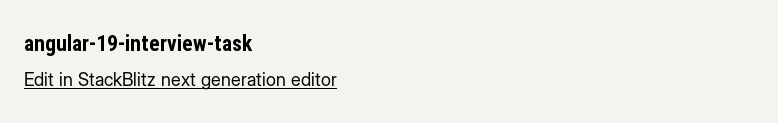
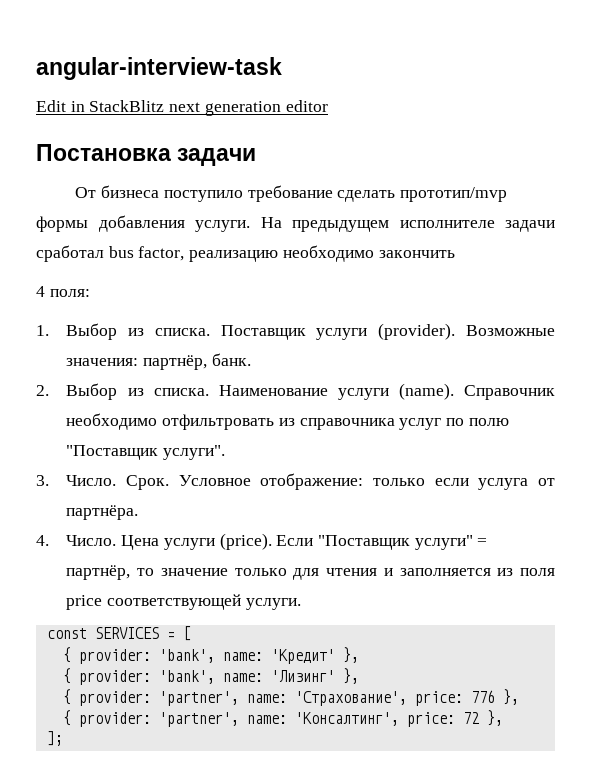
[24,34,253,56] angular-19-interview-task -> [36,57,282,80] angular-interview-task
(337, 79) none -> [36,144,257,166] [75,185,507,202] [36,215,555,232] [36,245,455,262] [36,286,90,297] [36,323,555,340] [66,353,251,370] [36,383,555,400] [66,413,509,430] [66,445,226,460] [36,473,555,490] [66,505,139,520] [36,533,488,550] [66,565,556,580] [66,594,301,610] [46,626,191,641] [62,647,359,664] [62,668,359,685] [62,689,519,706] [62,710,503,727] [46,731,63,746] // Постановка задачи // От бизнеса поступило требование сделать прототип/mvp формы добавления услуги. На предыдущем исполнителе задачи сработал bus factor, реализацию необходимо закончить // 4 поля: // 1. Выбор из списка. Поставщик услуги (provider). Возможные значения: партнёр, банк. // 2. Выбор из списка. Наименование услуги (name). Справочник необходимо отфильтровать из справочника услуг по полю "Поставщик услуги". // 3. Число. Срок. Условное отображение: только если услуга от партнёра. // 4. Число. Цена услуги (price). Если "Поставщик услуги" = партнёр, то значение только для чтения и заполняется из поля price соответствующей услуги. // const SERVICES = [ // { provider: 'bank', name: 'Кредит' }, // { provider: 'bank', name: 'Лизинг' }, // { provider: 'partner', name: 'Страхование', price: 776 }, // { provider: 'partner', name: 'Консалтинг', price: 72 }, // ];

